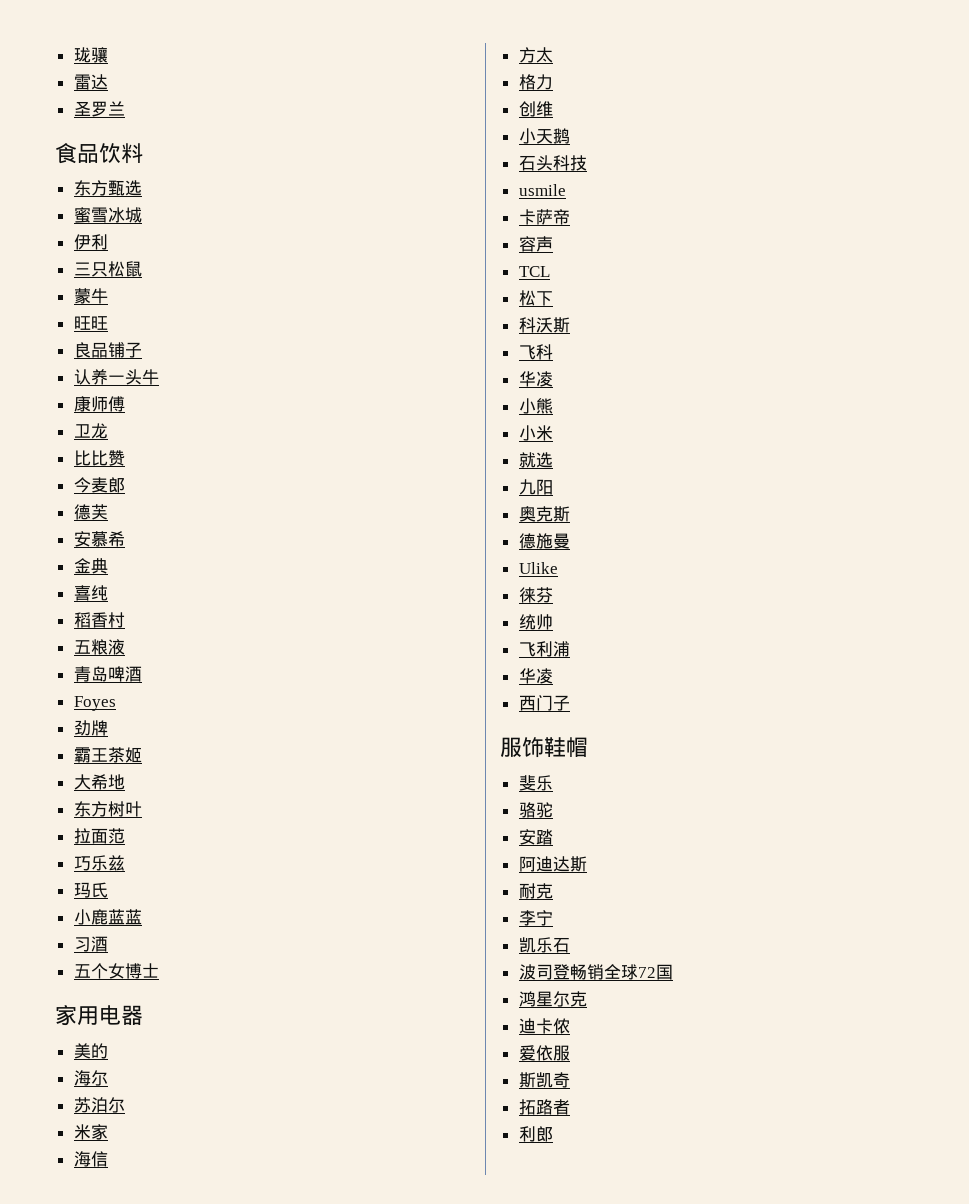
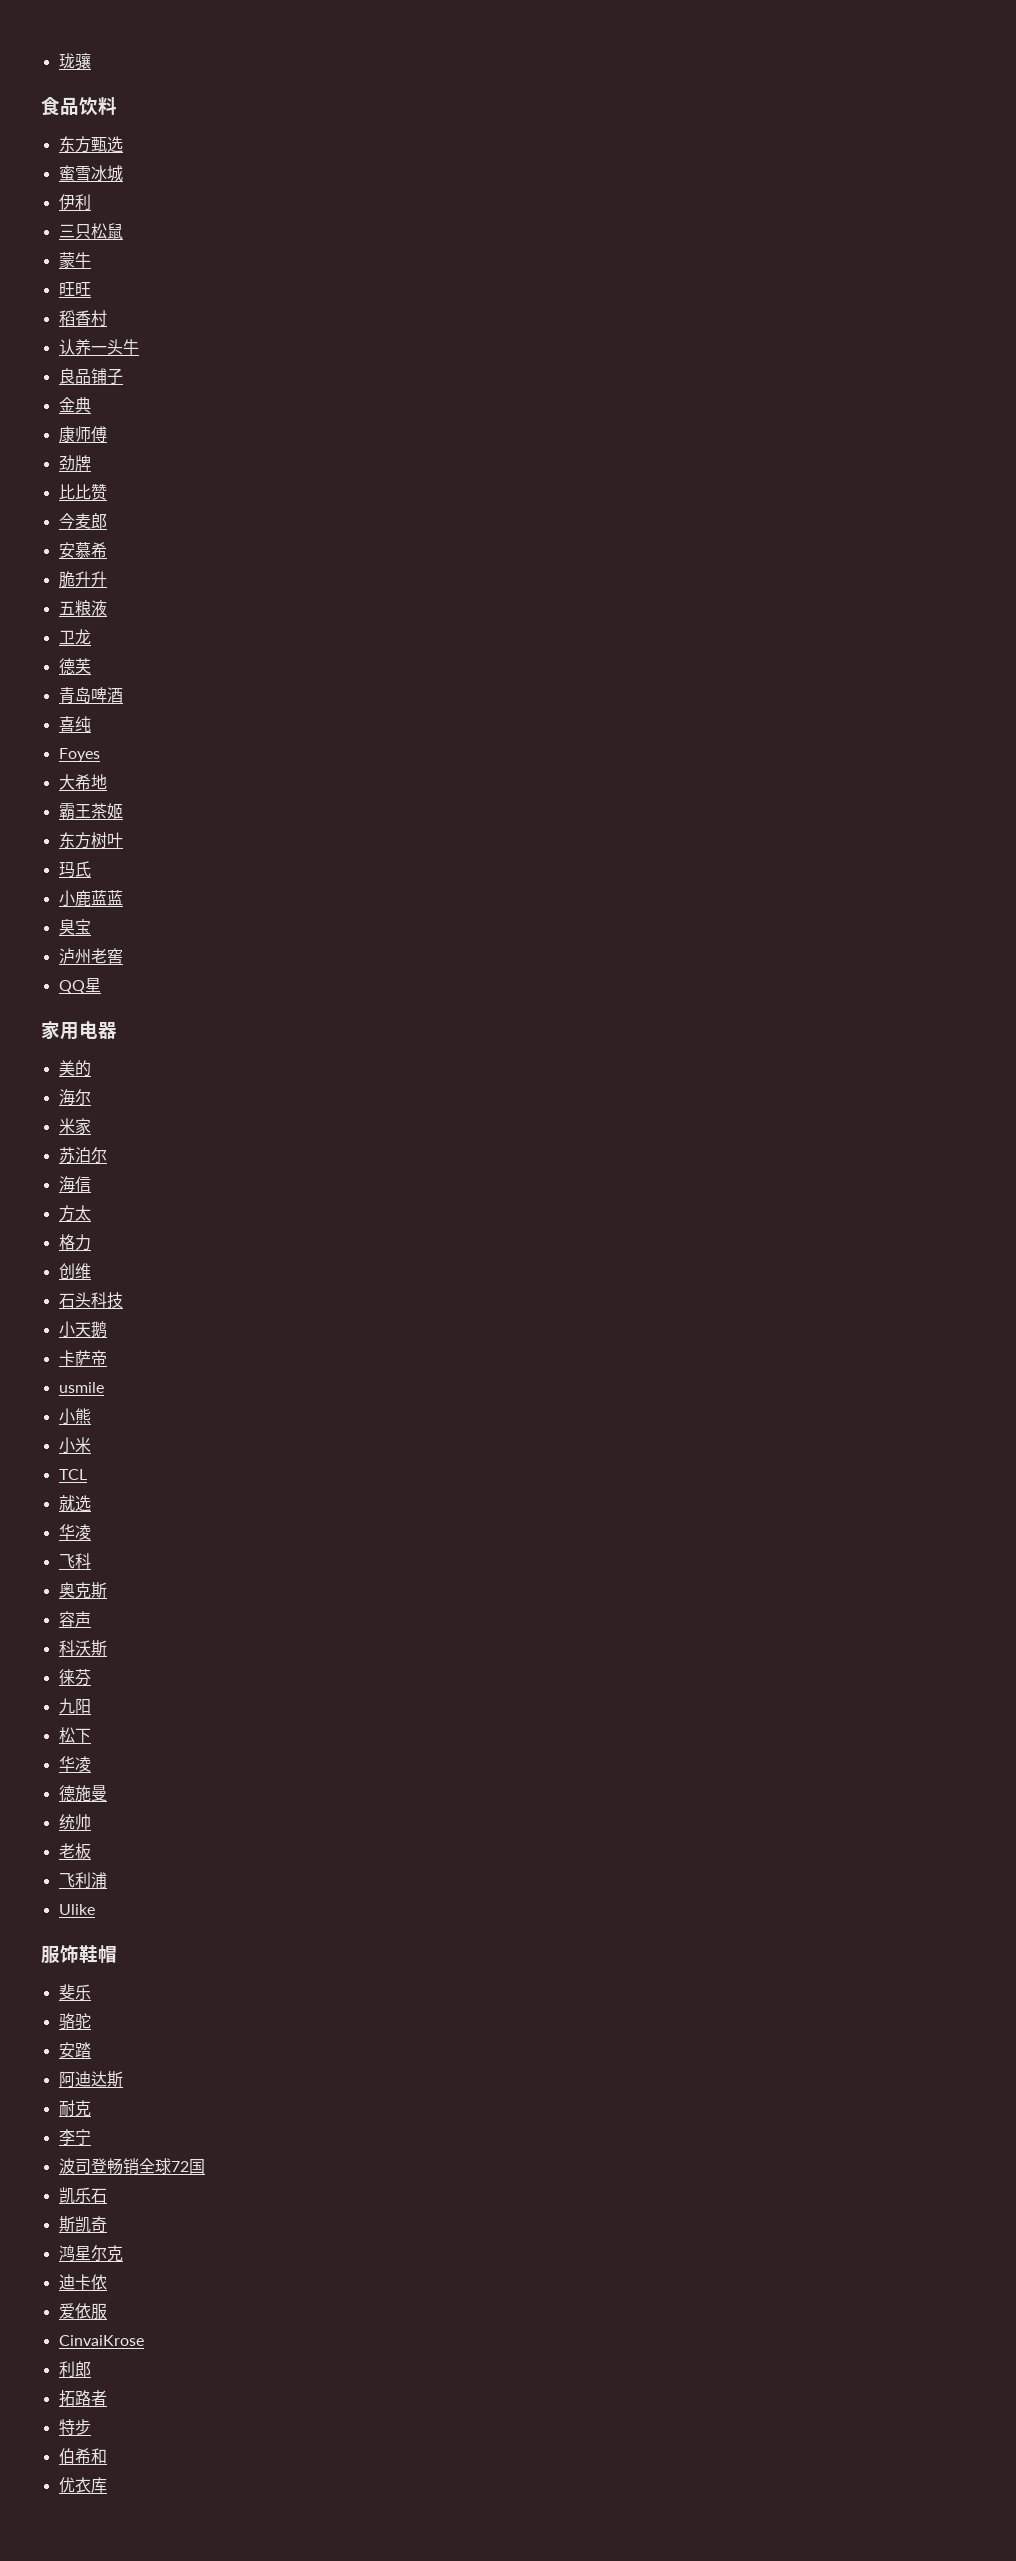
[73,74,108,90] [73,101,125,117] // 雷达 // 圣罗兰 -> (91, 60) none
[73,342,142,358] 良品铺子 -> [58,310,107,326] 稻香村
(159, 377) none -> [58,368,123,385] [58,397,91,413] // 良品铺子 // 金典
[73,423,108,439] 卫龙 -> [58,455,91,471] 劲牌
[73,504,108,520] // 德芙 -> (107, 521) none
[73,558,108,574] [73,585,108,601] [73,612,125,628] 金典 // 喜纯 // 稻香村 -> [58,571,107,588] 脆升升
(125, 647) none -> [58,629,91,645] [58,658,91,674] // 卫龙 // 德芙
(142, 674) none -> [58,716,91,732] // 喜纯
[73,720,108,736] 劲牌 -> [58,774,107,790] 大希地
[73,774,125,790] // 大希地 -> (123, 811) none
[73,828,125,844] [73,855,125,871] // 拉面范 // 巧乐兹 -> (123, 840) none
[73,936,108,952] [73,963,159,979] 习酒 // 五个女博士 -> [58,919,91,935] [58,948,123,964] [58,978,101,994] 臭宝 // 泸州老窖 // QQ星
(108, 1078) none -> [58,1118,91,1135] // 米家
[73,1124,108,1140] // 米家 -> (107, 1155) none
[518,128,570,144] // 小天鹅 -> (91, 1271) none
[518,184,566,196] usmile -> [58,1321,107,1338] 小天鹅
[518,236,553,252] [518,266,550,277] [518,290,553,306] [518,317,570,333] [518,344,553,360] [518,371,553,387] 容声 // TCL // 松下 // 科沃斯 // 飞科 // 华凌 -> [58,1382,104,1393] usmile
(553, 433) none -> [58,1469,87,1480] // TCL
[518,479,553,495] 九阳 -> [58,1524,91,1540] [58,1553,91,1569] 华凌 // 飞科
(570, 514) none -> [58,1611,91,1627] [58,1640,107,1656] [58,1669,91,1686] [58,1698,91,1714] [58,1727,91,1743] [58,1756,91,1772] // 容声 // 科沃斯 // 徕芬 // 九阳 // 松下 // 华凌
[518,562,558,574] [518,587,553,603] // Ulike // 徕芬 -> (107, 1793) none
(553, 622) none -> [58,1843,91,1859] // 老板
[518,668,553,684] [518,695,570,711] 华凌 // 西门子 -> [58,1904,95,1915] Ulike
[518,937,570,953] // 凯乐石 -> (91, 2137) none
(673, 972) none -> [58,2187,107,2204] [58,2216,107,2233] // 凯乐石 // 斯凯奇
[518,1072,570,1088] 斯凯奇 -> [58,2335,144,2346] [58,2361,91,2377] CinvaiKrose // 利郎
[518,1126,553,1142] 利郎 -> [58,2419,91,2435] [58,2448,107,2464] [58,2477,107,2493] 特步 // 伯希和 // 优衣库

